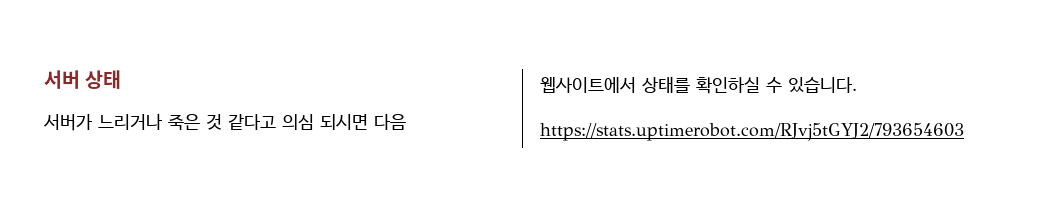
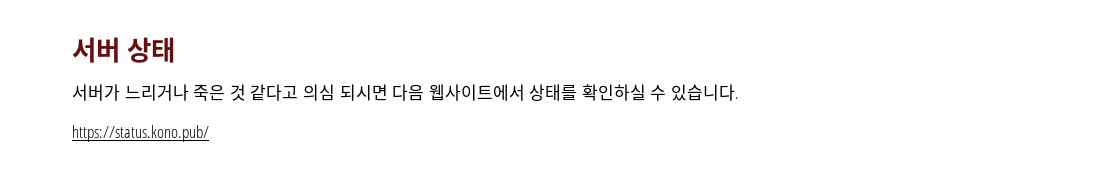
[540,123,964,141] https://stats.uptimerobot.com/RJvj5tGYJ2/793654603 -> [72,125,209,142] https://status.kono.pub/

